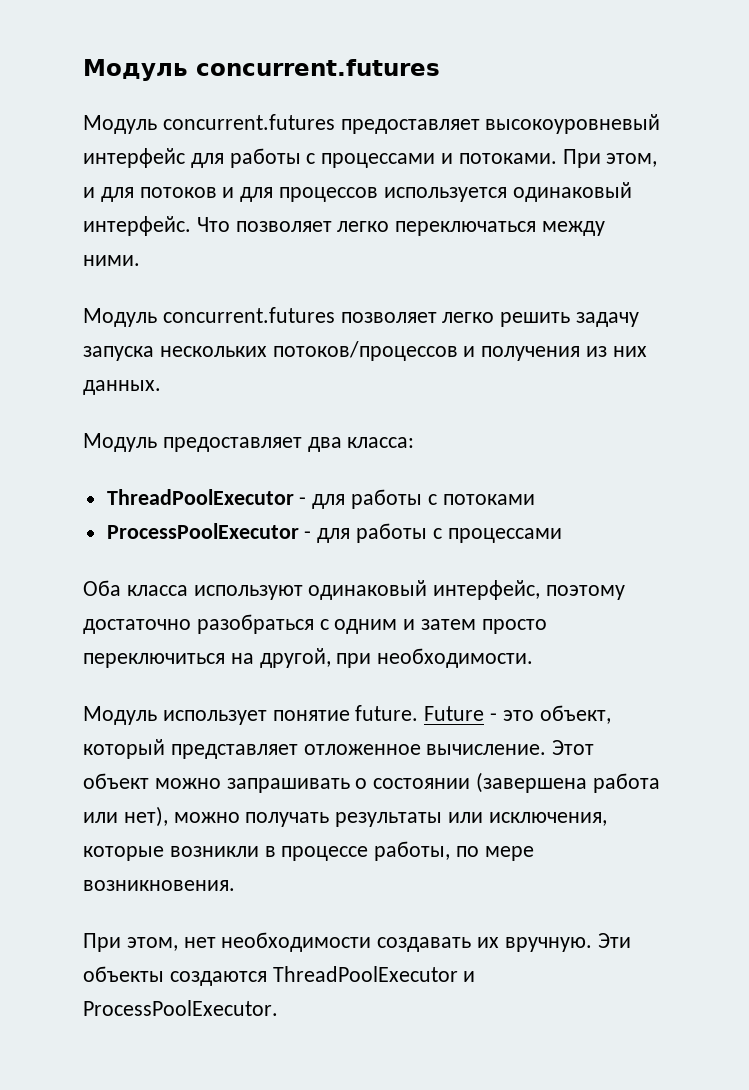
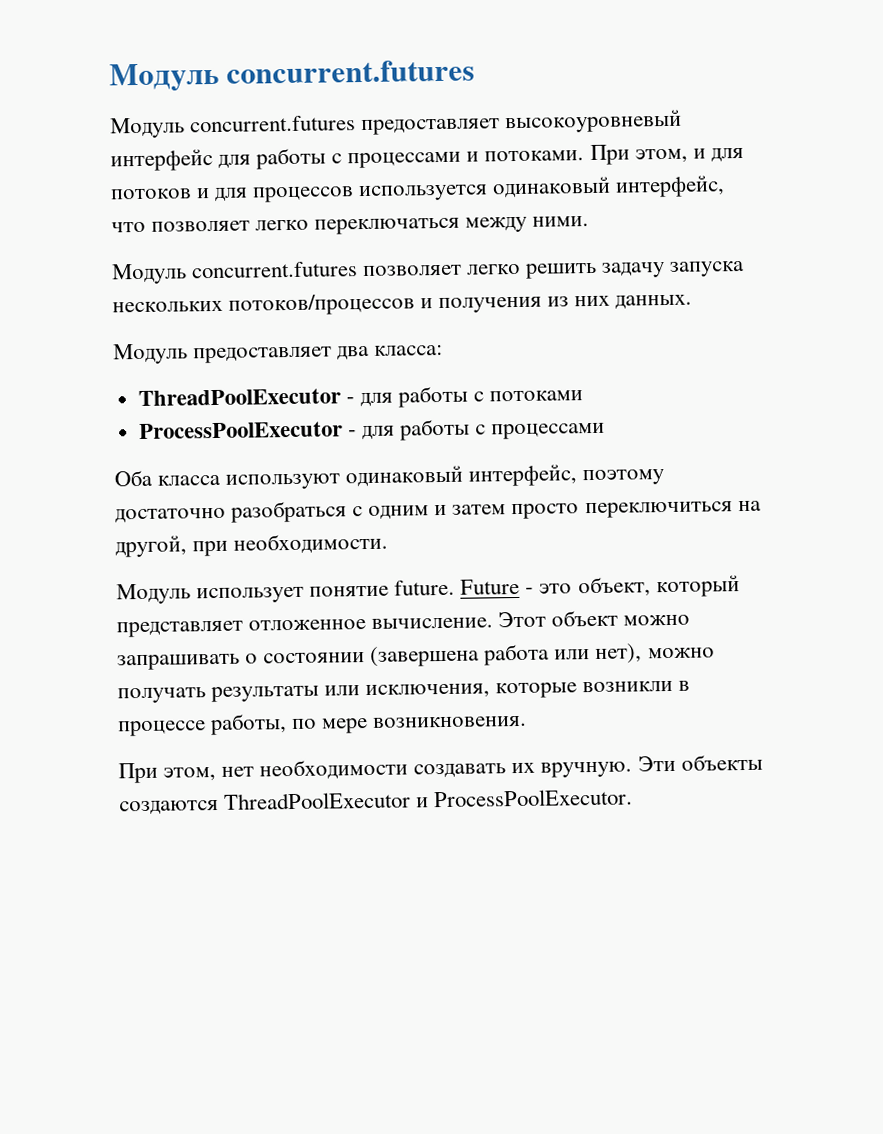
[83,216,230,236] интерфейс. Что -> [615,175,726,198] [111,221,146,233] интерфейс, что

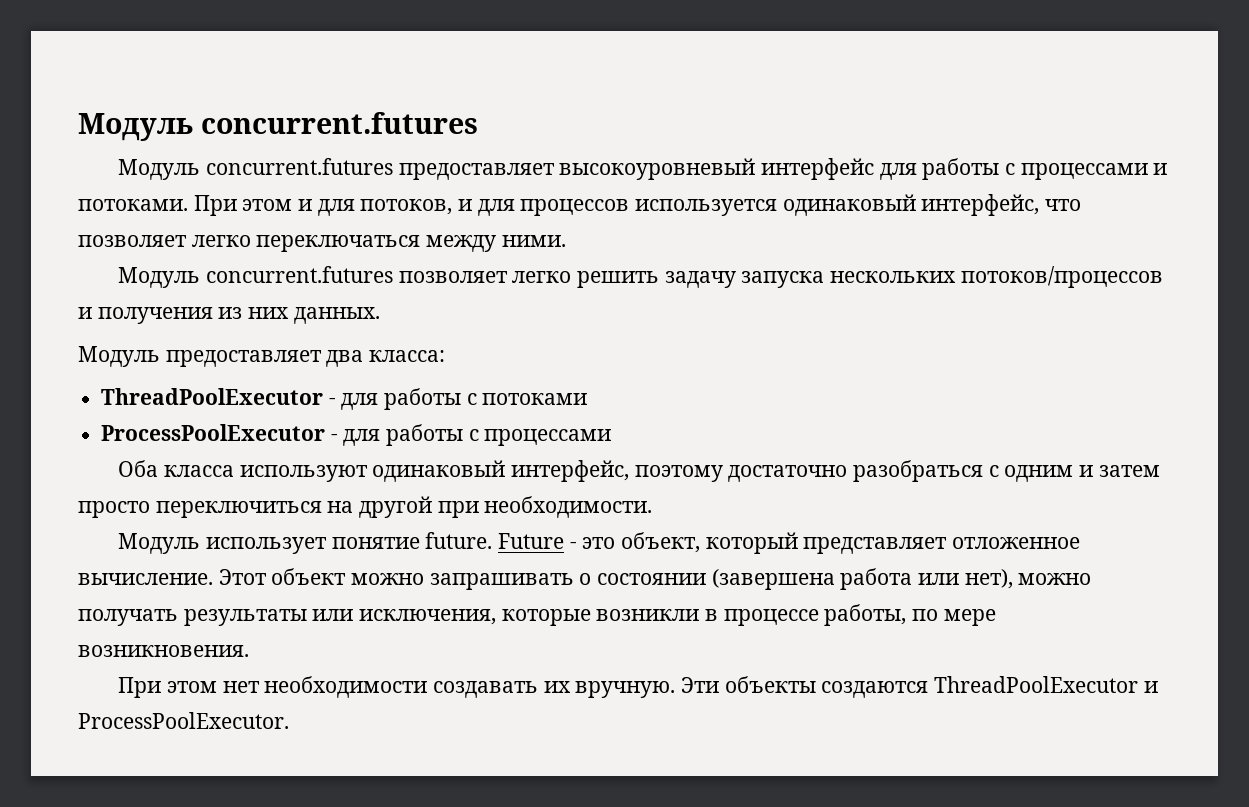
[634,147,744,164] [110,188,192,200] этом, и для потоков -> [242,199,453,216] этом и для потоков,
[115,535,187,558] другой, -> [359,496,433,518] другой
[163,767,217,782] этом, -> [166,681,217,693] этом

